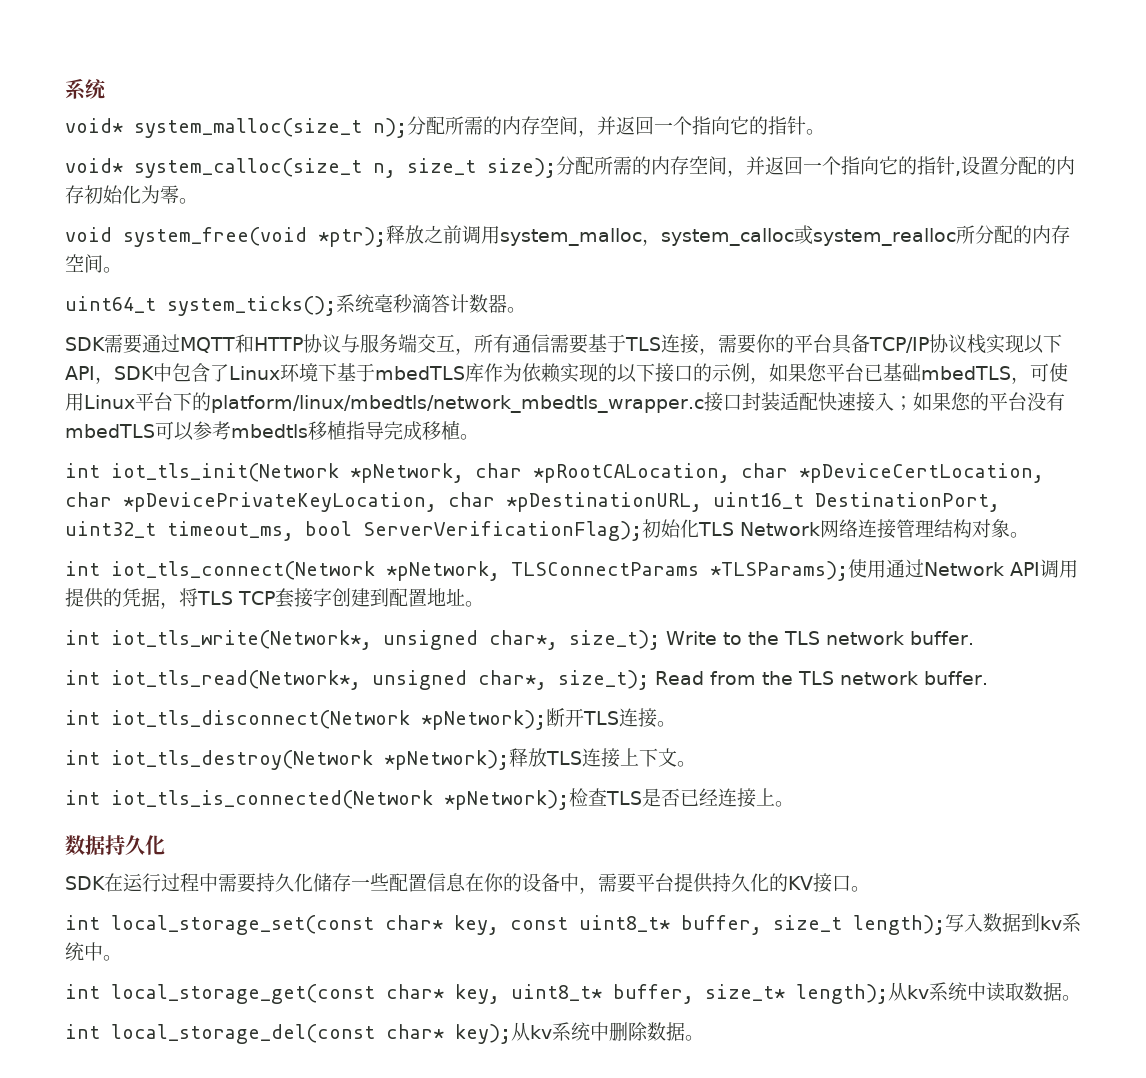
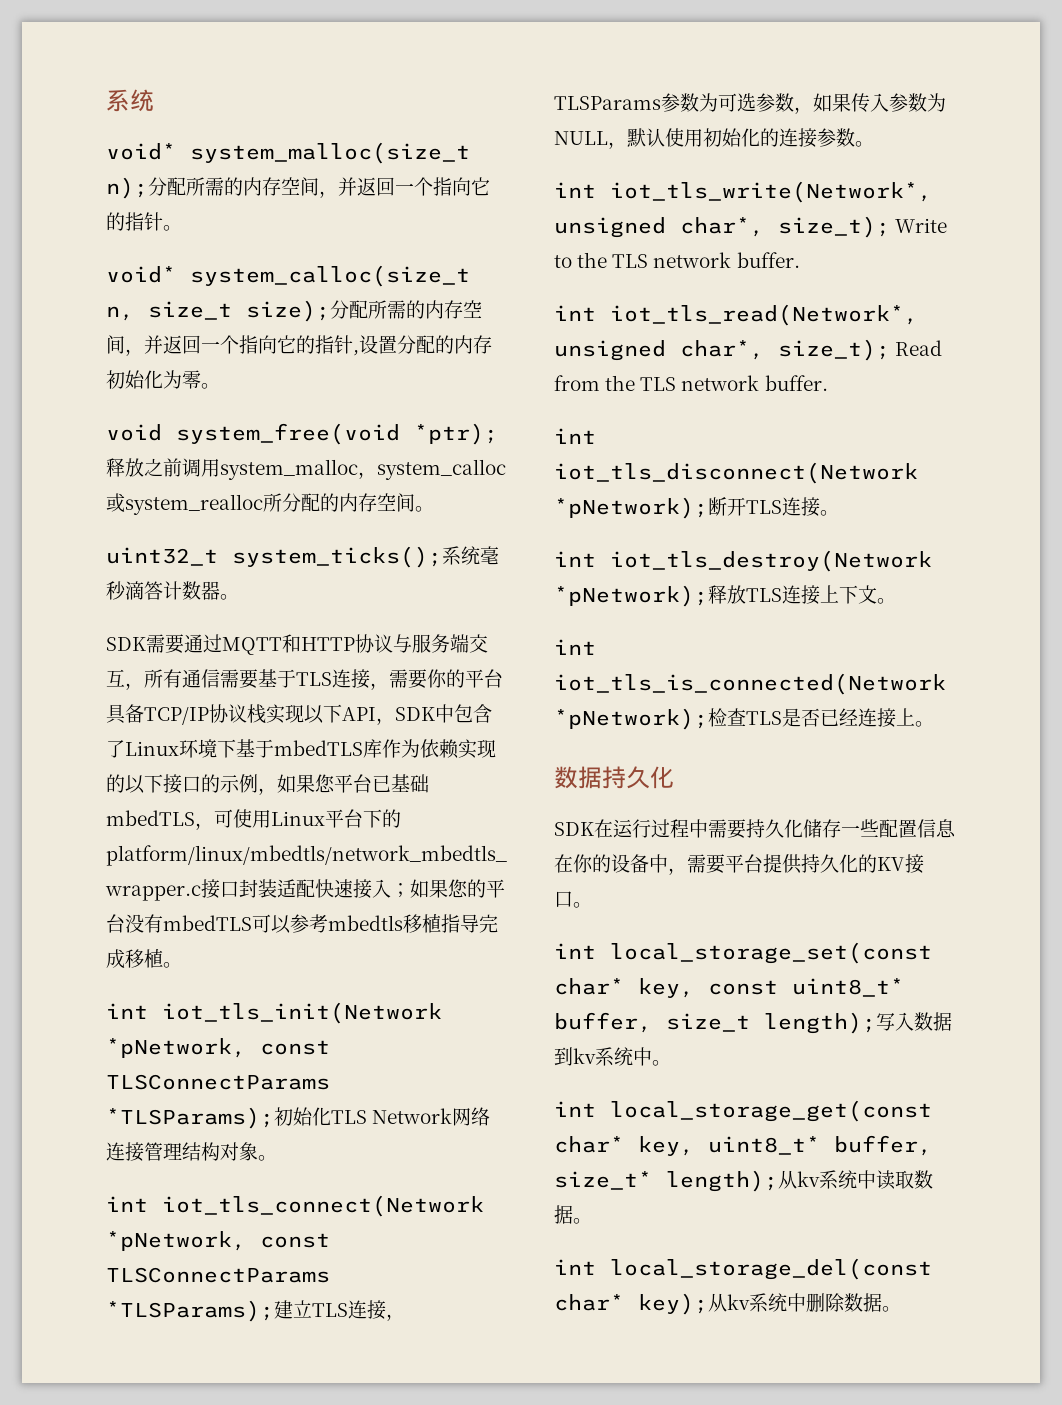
[65,296,156,313] uint64_t -> [106,547,218,566] uint32_t
[475,463,1044,483] [65,492,1000,512] [65,521,642,541] char *pRootCALocation, char *pDeviceCertLocation, char *pDevicePrivateKeyLocation, char *pDestinationURL, uint16_t DestinationPort, uint32_t timeout_ms, bool ServerVerificationFlag); -> [260,1040,330,1055] [106,1074,330,1090] [106,1107,274,1129] const TLSConnectParams *TLSParams);
[511,559,1078,581] [65,588,465,609] TLSConnectParams *TLSParams);使用通过Network API调用提供的凭据，将TLS TCP套接字创建到配置地址 -> [260,1233,330,1248] [106,1267,330,1283] [106,1300,405,1322] [554,93,946,114] [554,128,855,149] const TLSConnectParams *TLSParams);建立TLS连接，TLSParams参数为可选参数，如果传入参数为NULL，默认使用初始化的连接参数

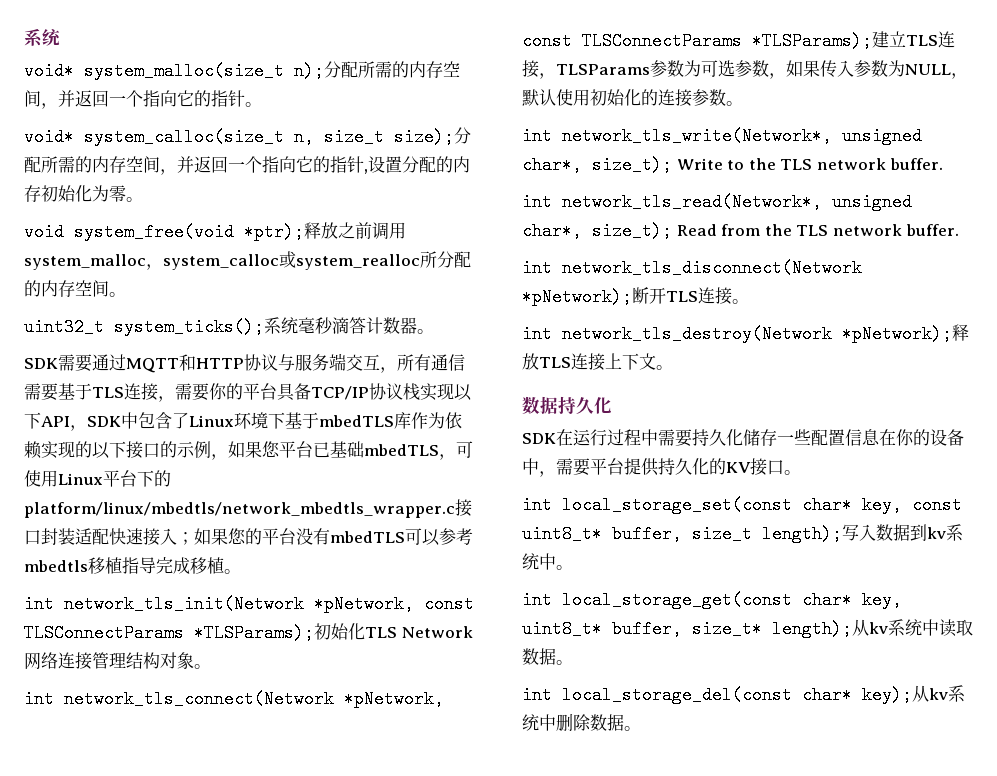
[162,1002,442,1024] iot_tls_init(Network -> [64,595,304,613] network_tls_init(Network
[162,1195,484,1217] iot_tls_connect(Network -> [64,690,334,708] network_tls_connect(Network
[610,181,932,203] iot_tls_write(Network*, -> [562,127,832,145] network_tls_write(Network*,
[610,304,918,326] iot_tls_read(Network*, -> [562,193,822,211] network_tls_read(Network*,
[554,462,918,484] iot_tls_disconnect(Network -> [562,259,862,277] network_tls_disconnect(Network
[610,550,932,572] iot_tls_destroy(Network -> [562,325,832,343] network_tls_destroy(Network
[554,639,596,655] [554,673,946,695] [554,708,934,730] // int iot_tls_is_connected(Network *pNetwork);检查TLS是否已经连接上。 -> (673, 367) none

